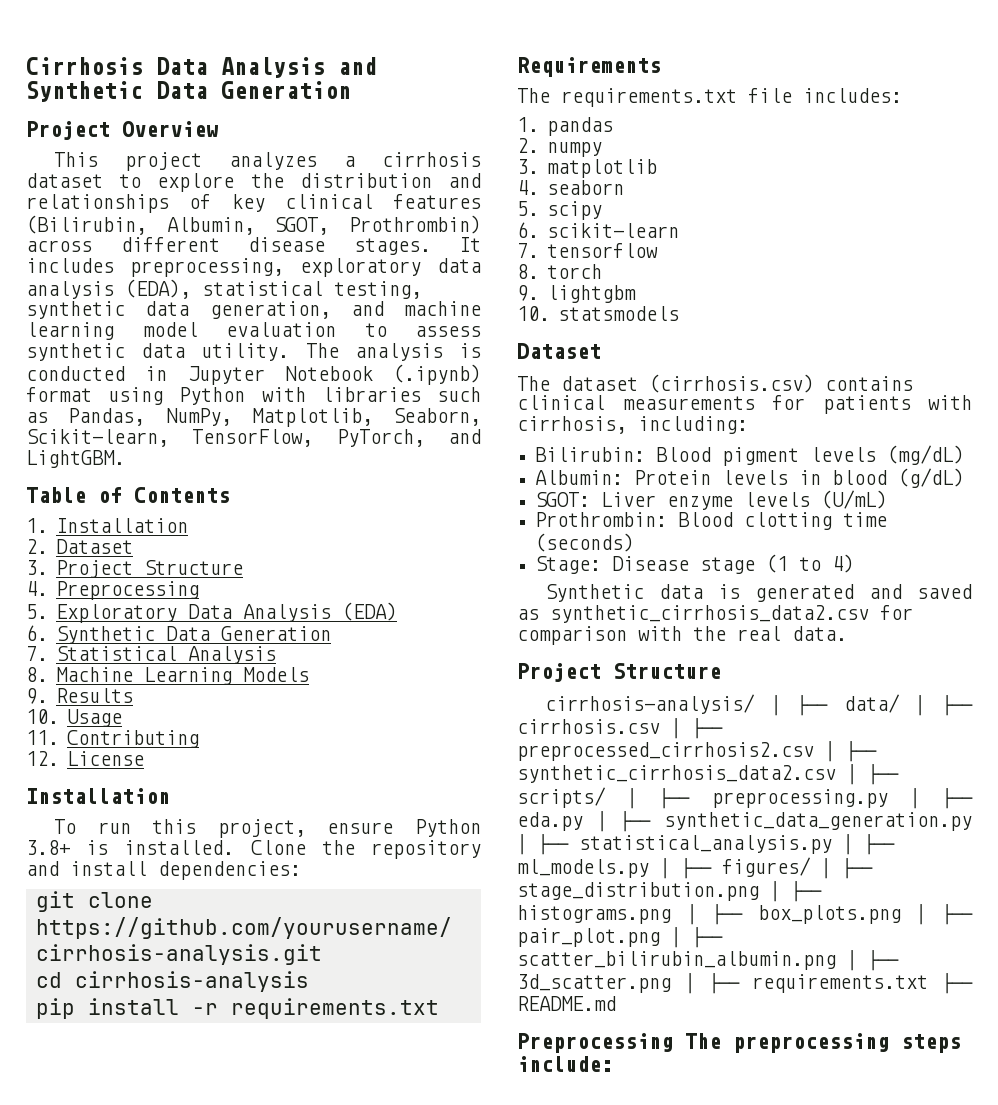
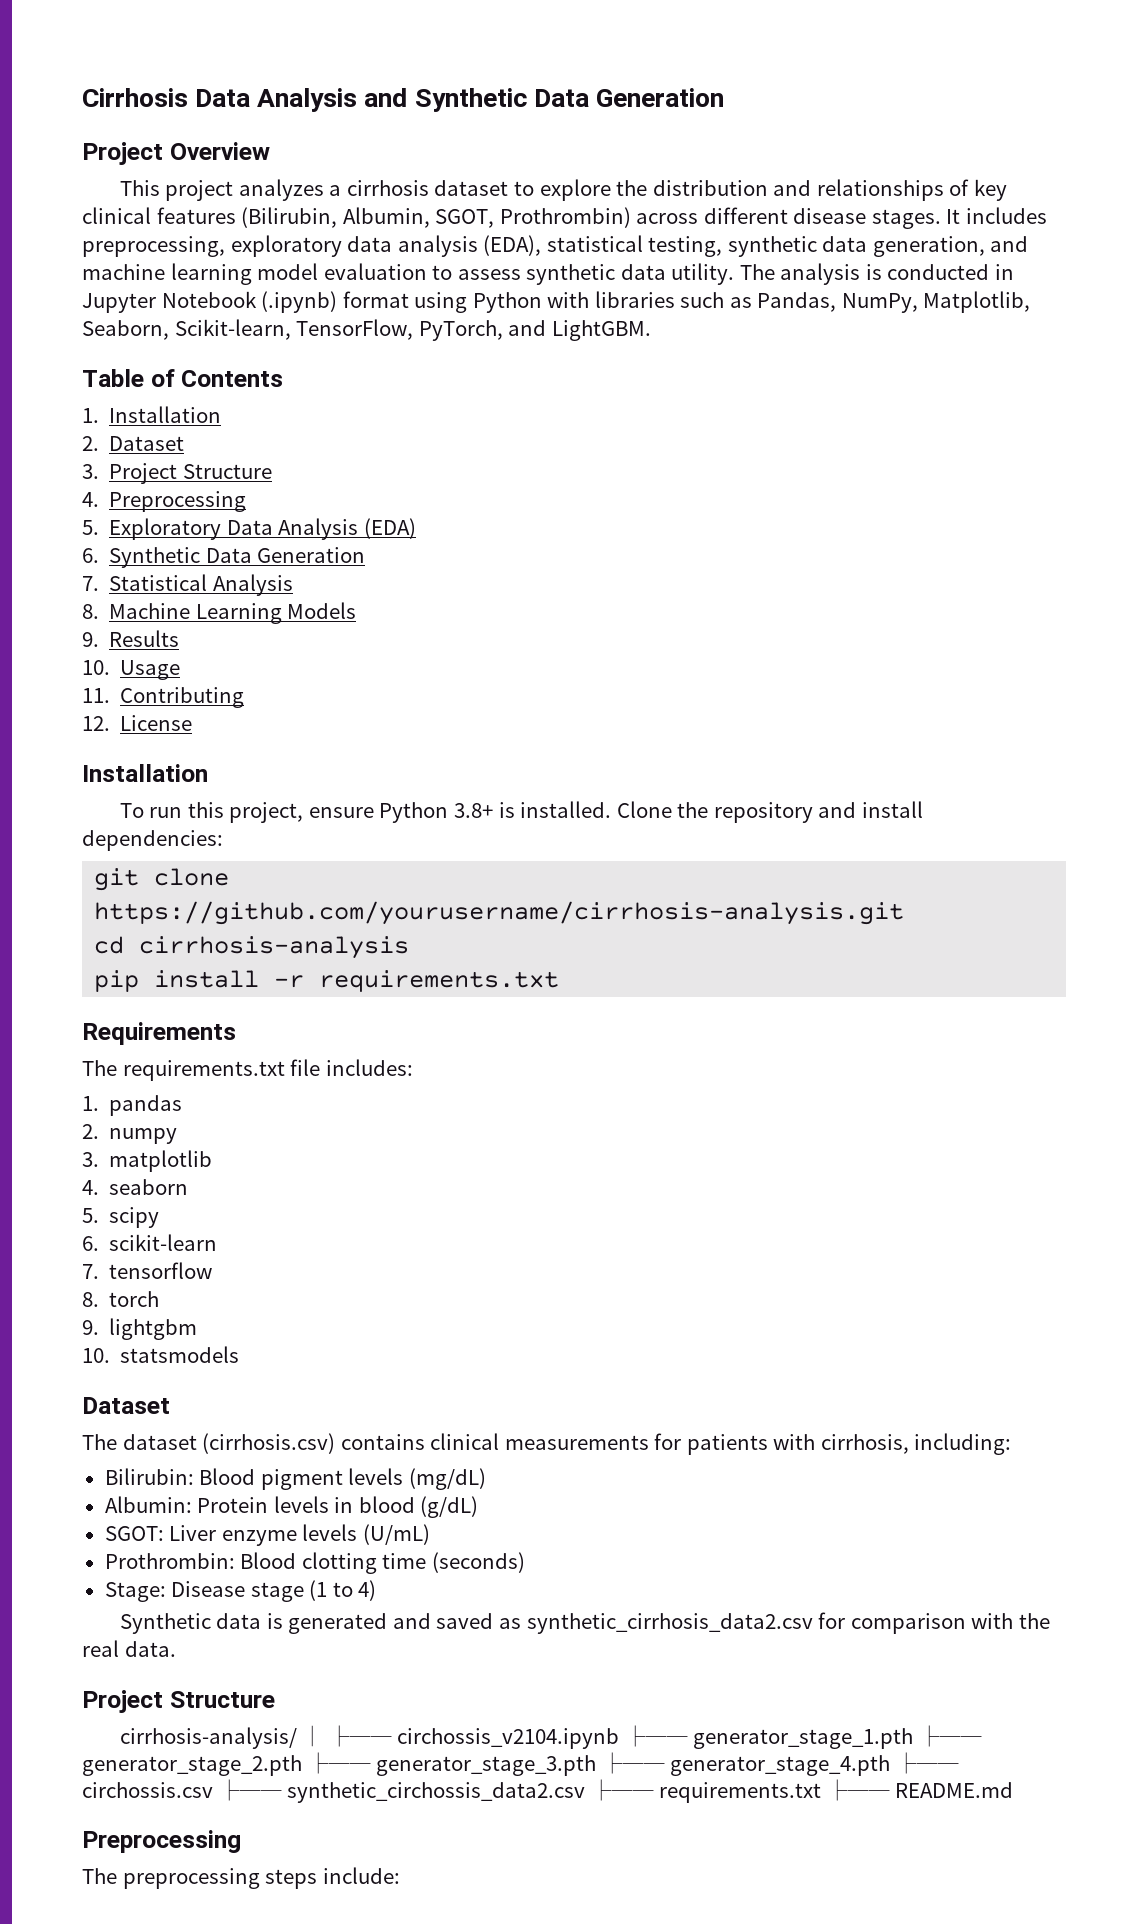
[843,694,973,716] [517,718,723,739] [517,741,877,762] [517,764,899,785] [517,787,973,809] [517,811,972,832] [517,834,895,855] [517,857,873,879] [517,881,822,902] [517,904,973,925] [517,927,723,948] [517,950,899,971] [517,973,695,994] data/ │ ├── cirrhosis.csv │ ├── preprocessed_cirrhosis2.csv │ ├── synthetic_cirrhosis_data2.csv │ ├── scripts/ │ ├── preprocessing.py │ ├── eda.py │ ├── synthetic_data_generation.py │ ├── statistical_analysis.py │ ├── ml_models.py │ ├── figures/ │ ├── stage_distribution.png │ ├── histograms.png │ ├── box_plots.png │ ├── pair_plot.png │ ├── scatter_bilirubin_albumin.png │ ├── 3d_scatter.png │ -> [397,1725,983,1749] [82,1752,959,1776] [82,1779,586,1803] circhossis_v2104.ipynb ├── generator_stage_1.pth ├── generator_stage_2.pth ├── generator_stage_3.pth ├── generator_stage_4.pth ├── circhossis.csv ├── synthetic_circhossis_data2.csv
(673, 1043) none -> (241, 1841) //

